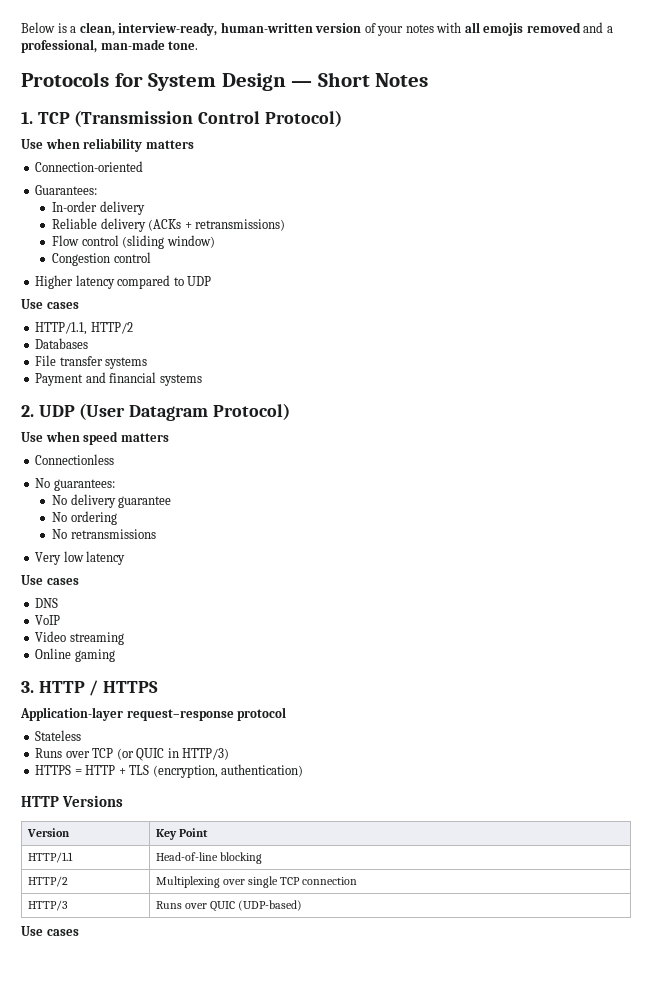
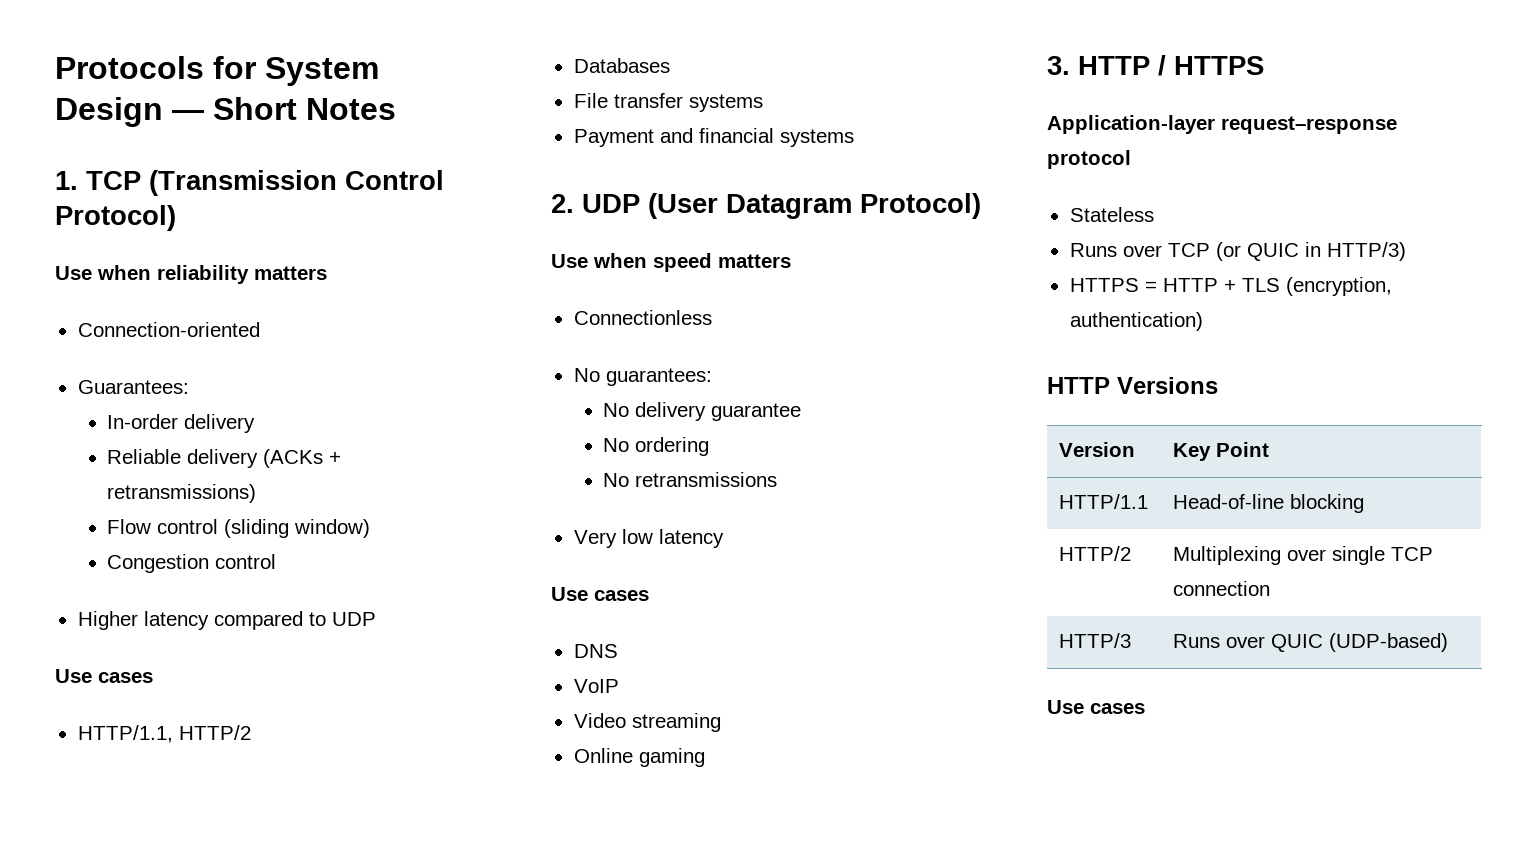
[21,22,613,36] [21,39,199,53] Below is a clean, interview-ready, human-written version of your notes with all emojis removed and a professional, man-made tone. // -> (55, 67) none

